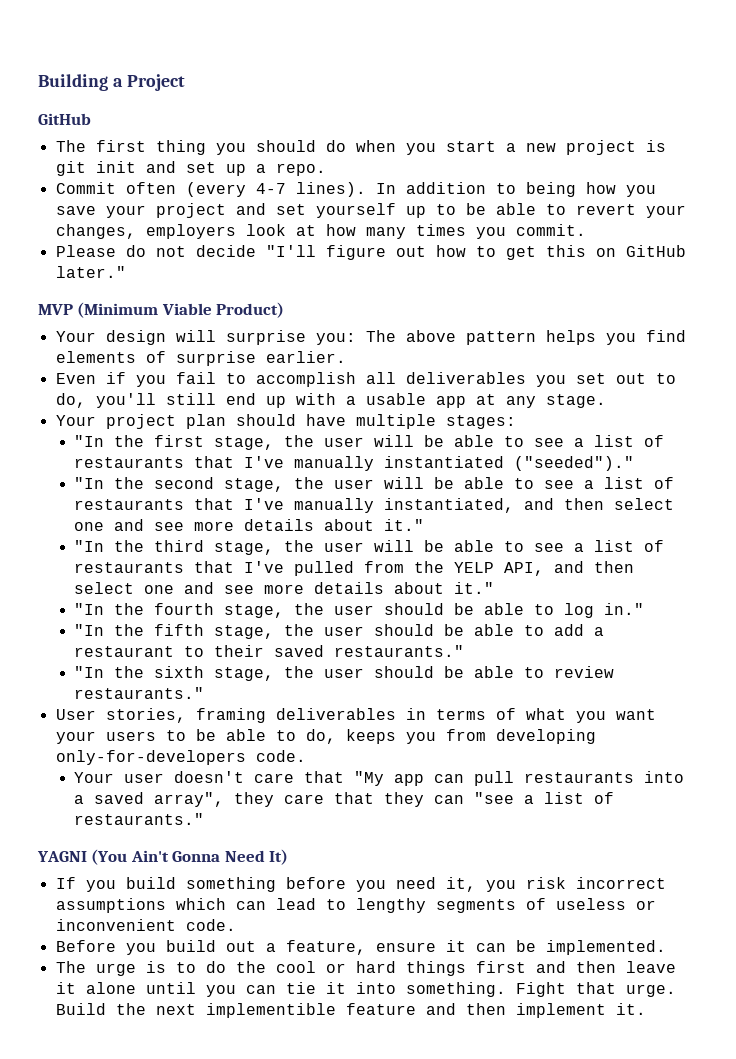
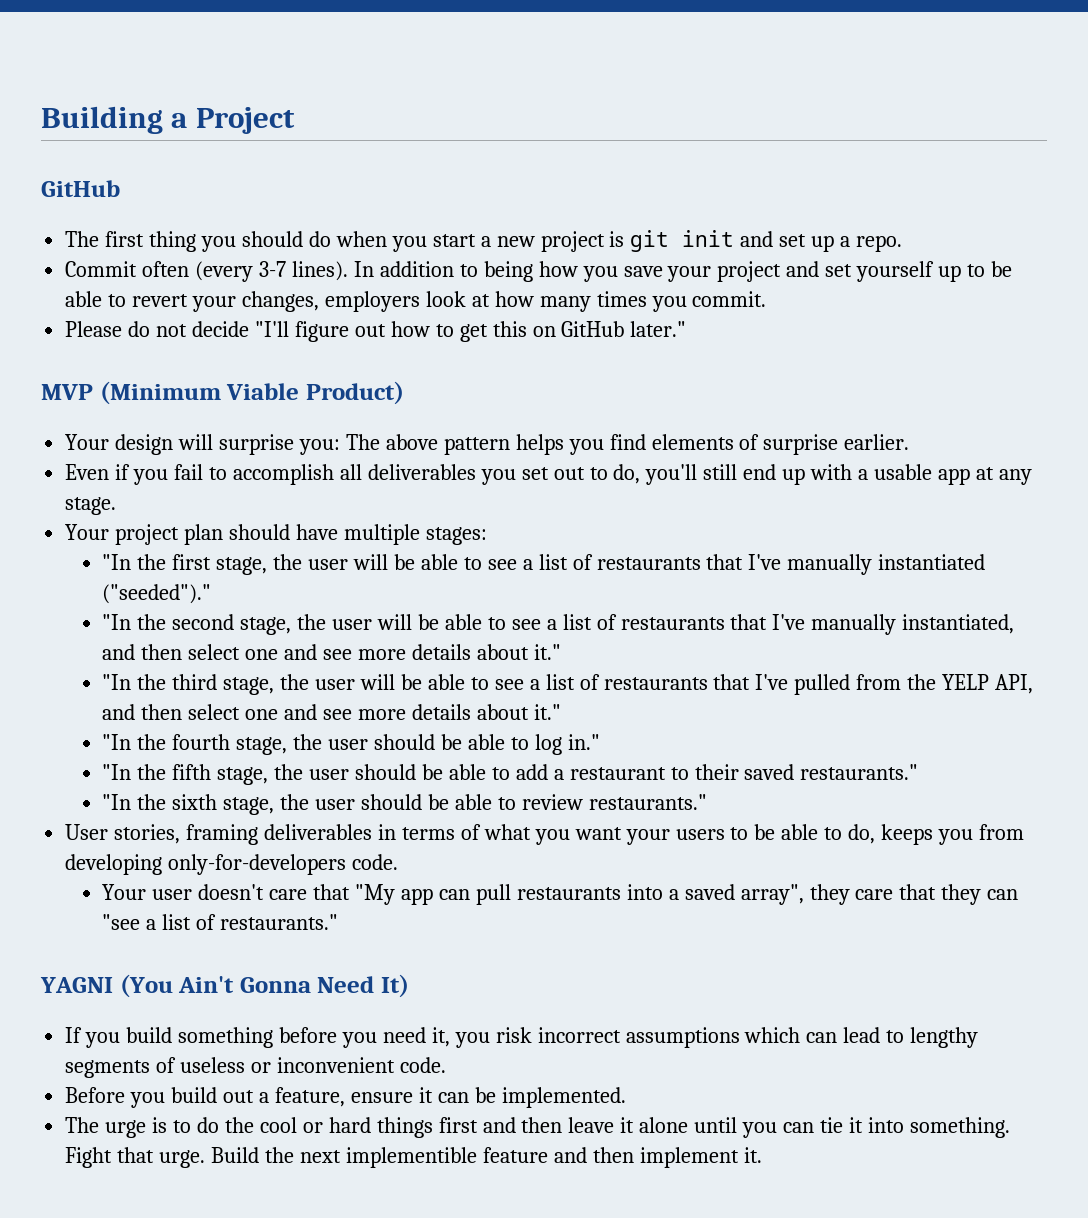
[255,183,286,194] 4-7 -> [259,261,287,277] 3-7

